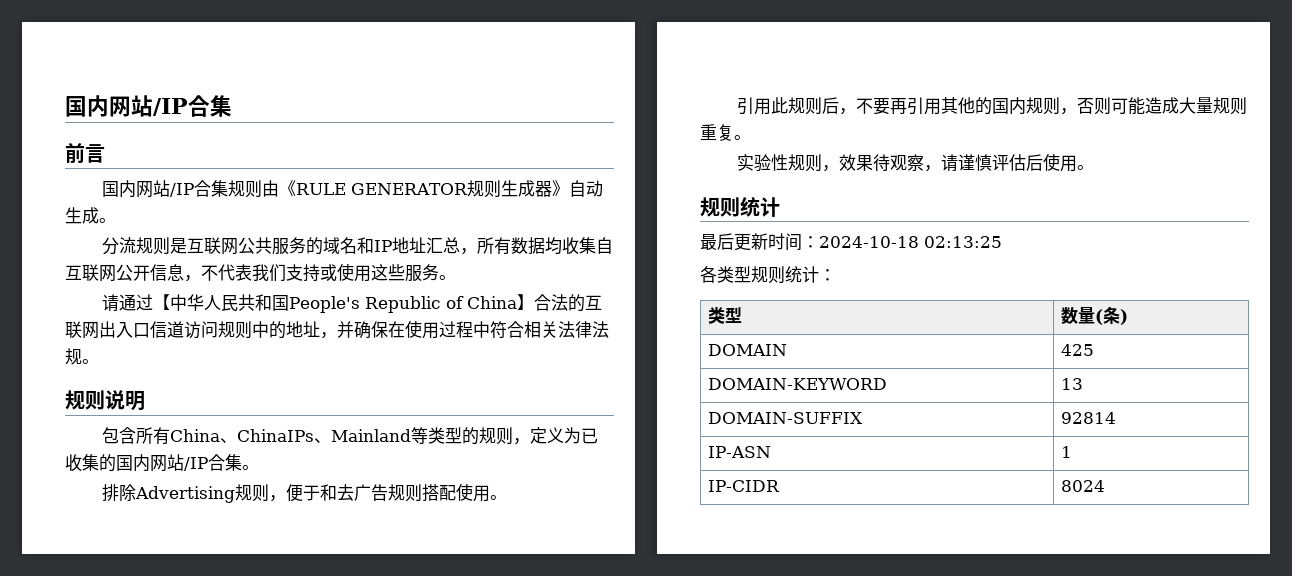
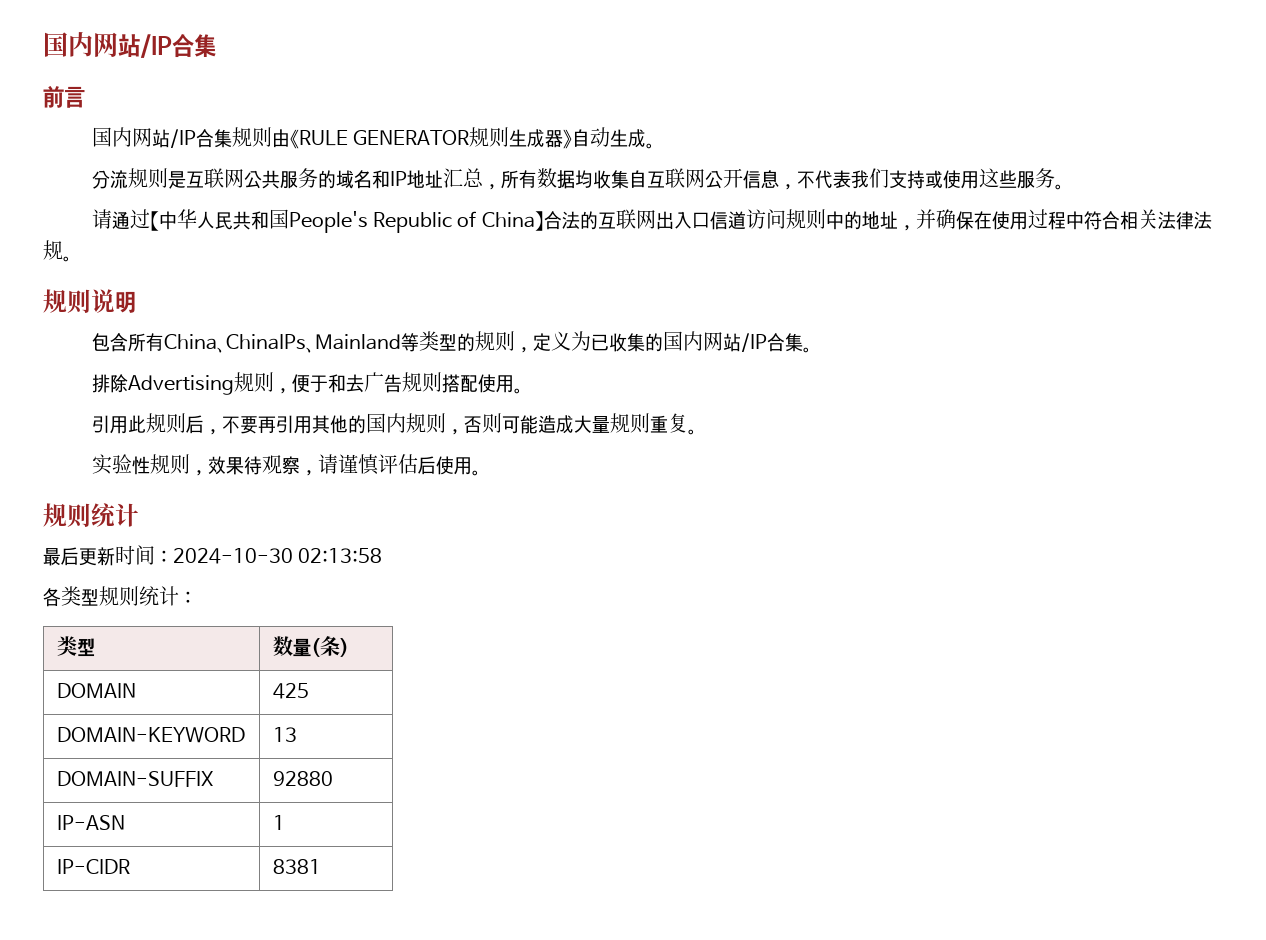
[819,236,1002,248] 2024-10-18 02:13:25 -> [173,548,383,564] 2024-10-30 02:13:58
[1061,412,1117,424] 92814 -> [272,771,333,786] 92880
[1061,480,1106,492] 8024 -> [272,859,321,874] 8381

